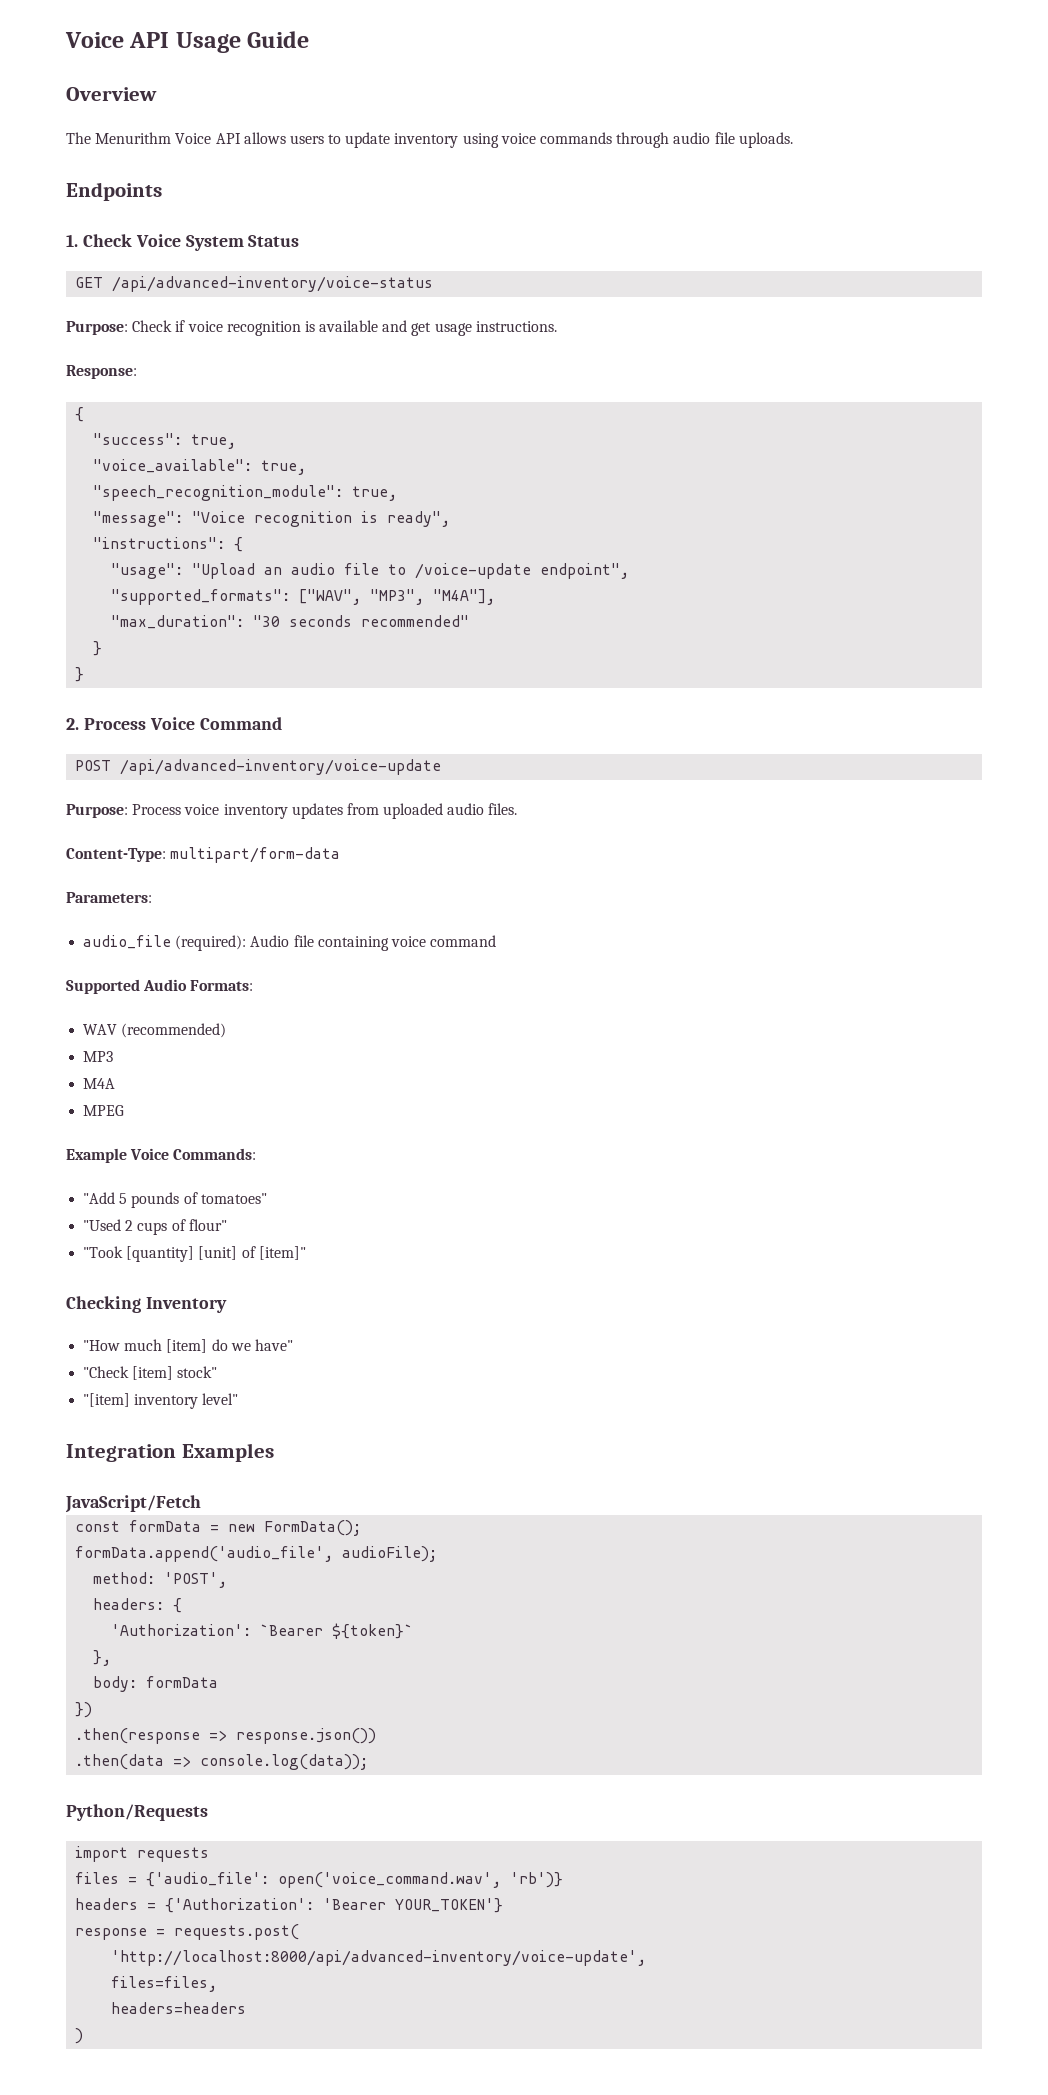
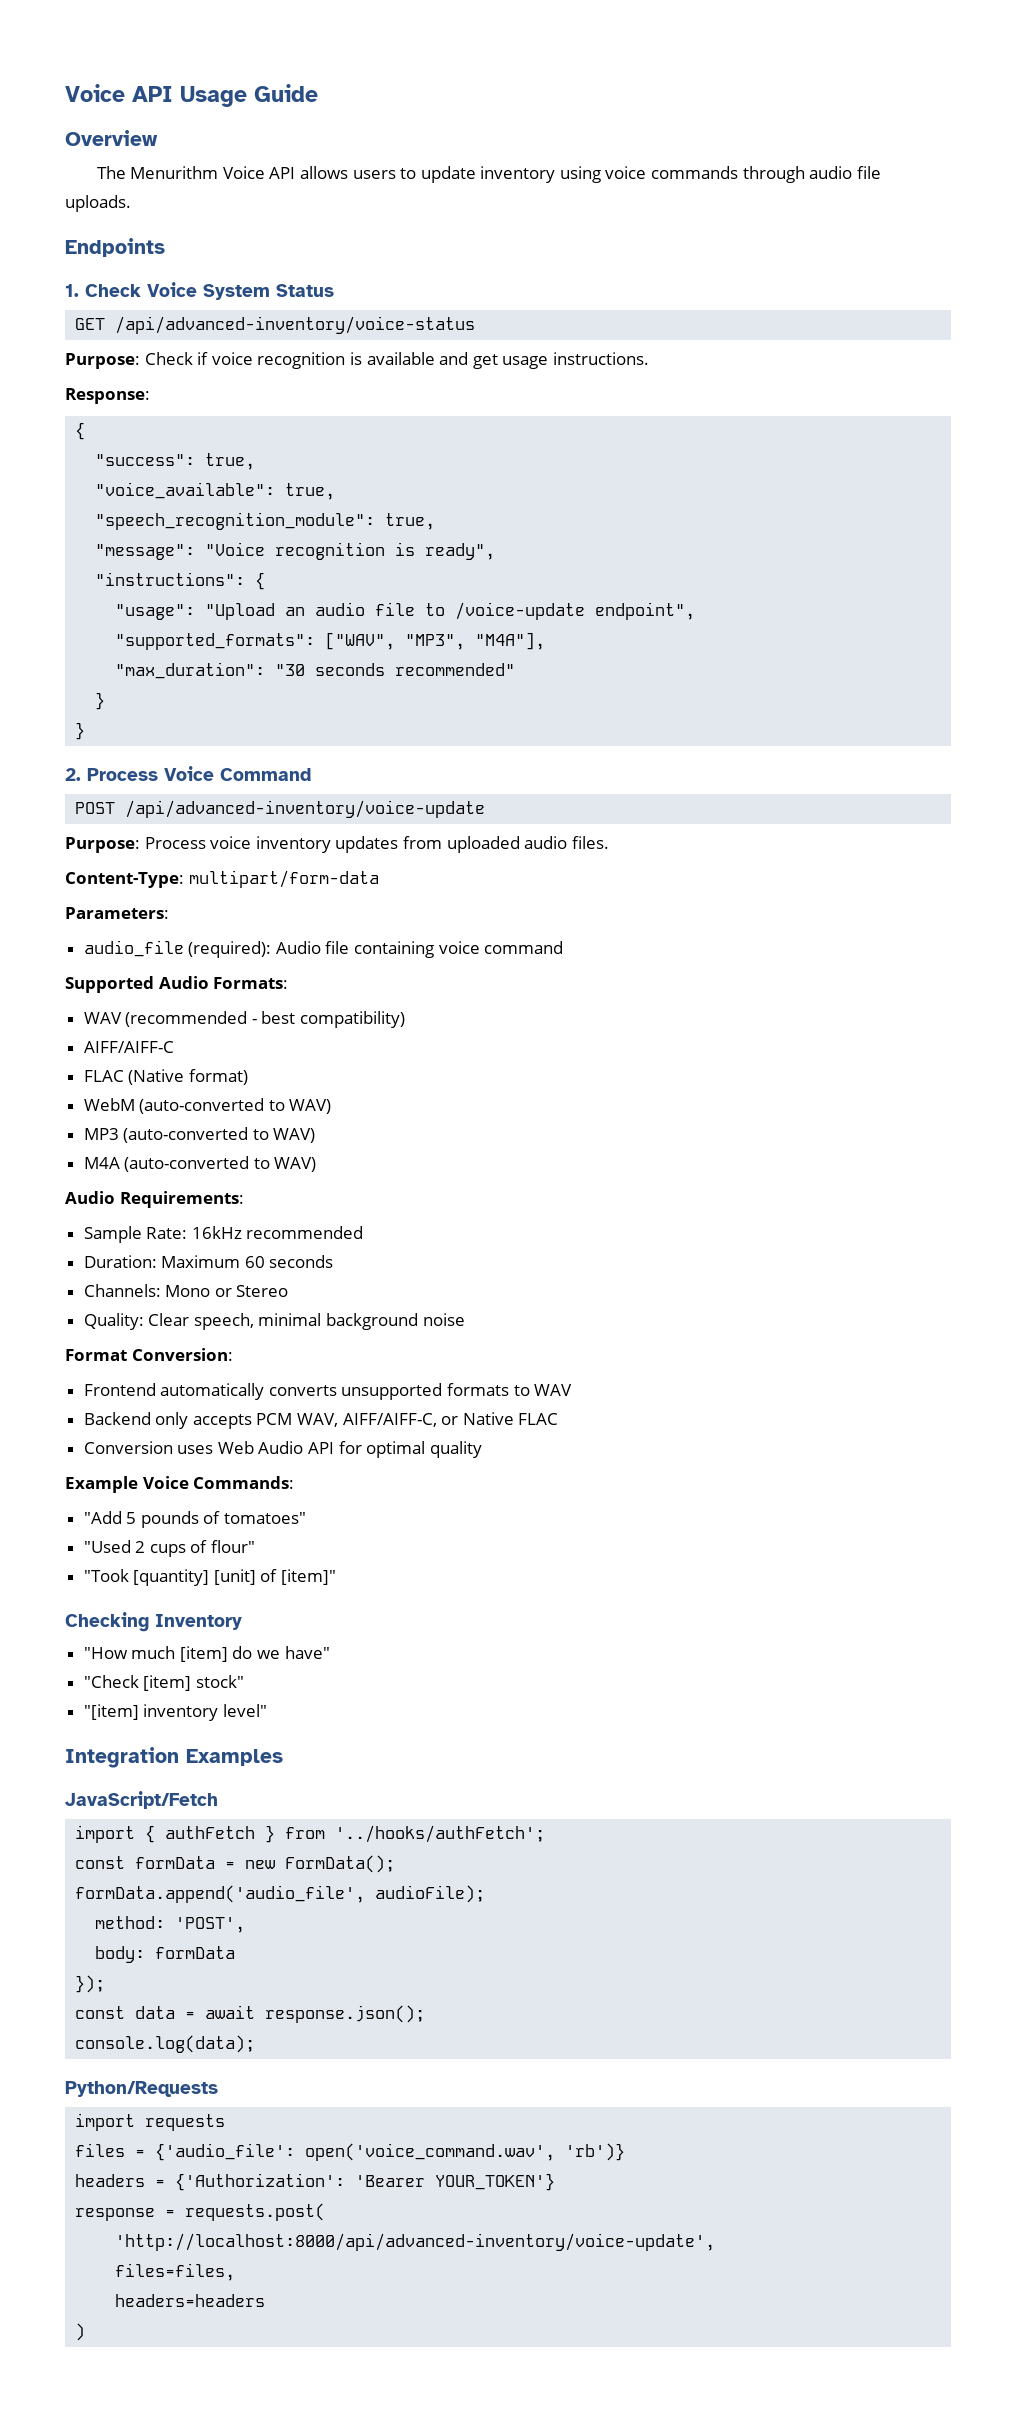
[121,1023,227,1038] [83,1051,114,1062] [83,1078,116,1089] [83,1105,125,1116] (recommended) // MP3 // M4A // MPEG -> [125,1011,406,1028] [83,1041,174,1053] [83,1069,248,1085] [83,1098,332,1114] [83,1127,316,1143] [83,1156,317,1172] [65,1191,244,1208] [83,1226,364,1243] [83,1255,334,1268] [83,1284,289,1297] [83,1313,465,1330] [65,1348,233,1361] [83,1383,573,1400] [83,1412,559,1429] [83,1441,482,1458] (recommended - best compatibility) // AIFF/AIFF-C // FLAC (Native format) // WebM (auto-converted to WAV) // MP3 (auto-converted to WAV) // M4A (auto-converted to WAV) // Audio Requirements: // Sample Rate: 16kHz recommended // Duration: Maximum 60 seconds // Channels: Mono or Stereo // Quality: Clear speech, minimal background noise // Format Conversion: // Frontend automatically converts unsupported formats to WAV // Backend only accepts PCM WAV, AIFF/AIFF-C, or Native FLAC // Conversion uses Web Audio API for optimal quality
(201, 1504) none -> [75,1825,546,1843] // import { authFetch } from '../hooks/authFetch';
[93,1598,183,1613] [111,1623,414,1639] [93,1650,112,1666] [93,1676,219,1692] [75,1702,93,1718] [75,1728,377,1744] [75,1754,369,1770] headers: { // 'Authorization': `Bearer ${token}` // }, // body: formData // }) // .then(response => response.json()) // .then(data => console.log(data)); -> [95,1946,236,1963] [75,1975,106,1993] [75,2005,426,2023] [75,2035,256,2053] body: formData // }); // const data = await response.json(); // console.log(data);

